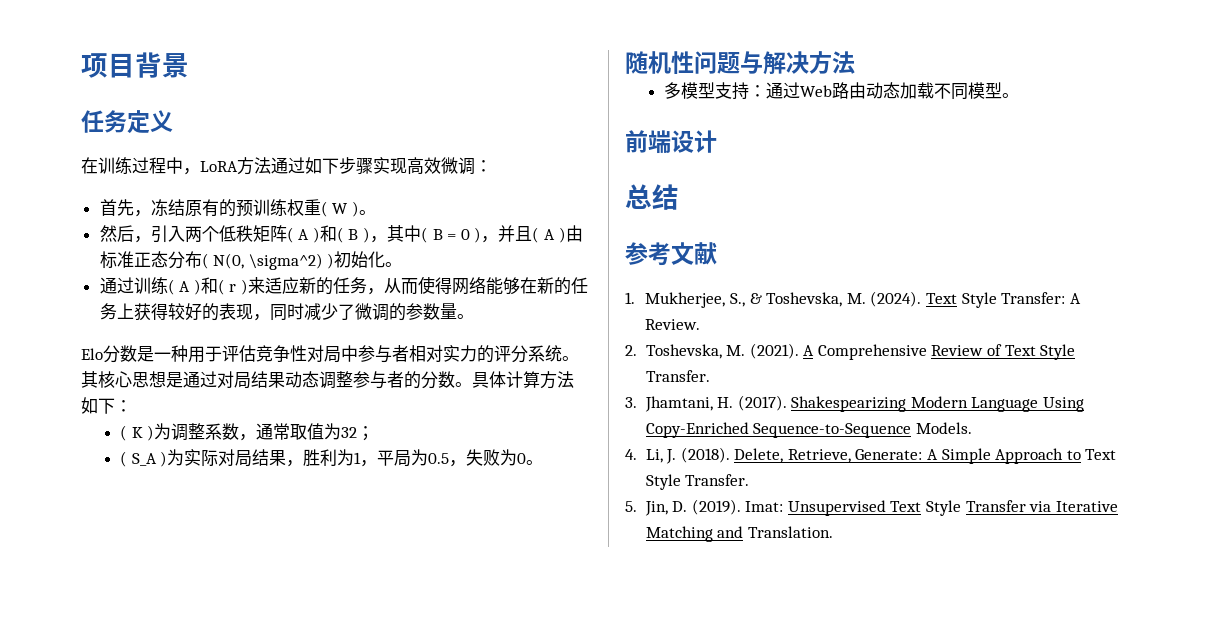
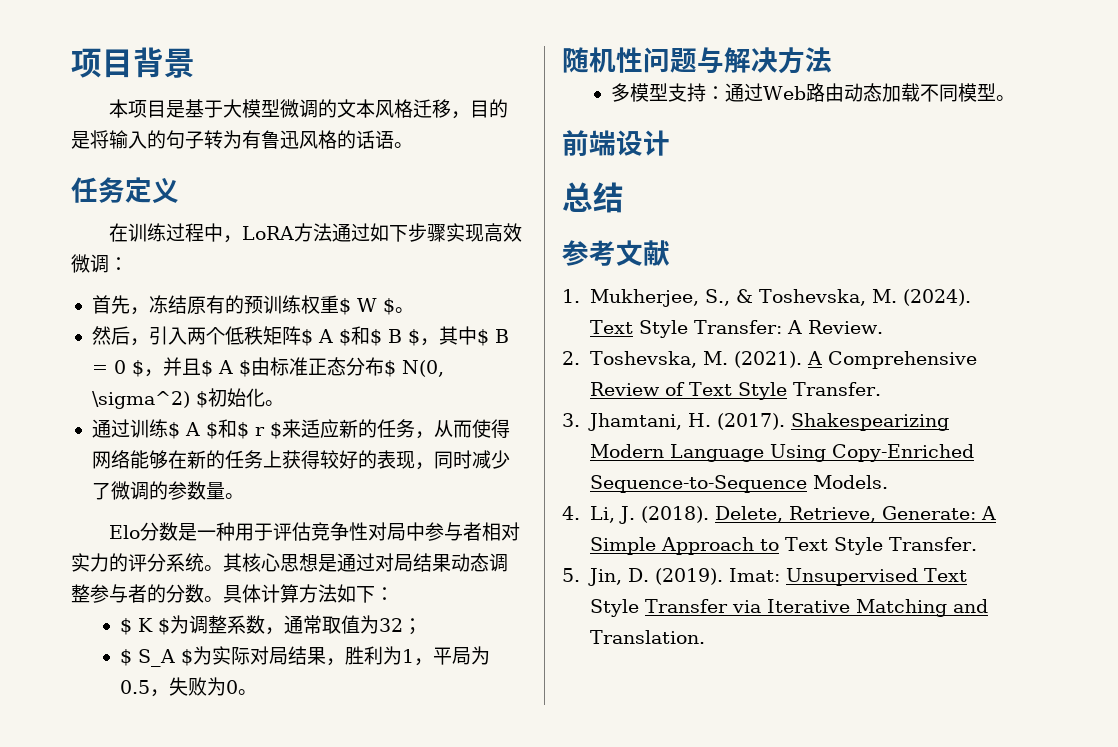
(189, 65) none -> [108,99,508,119] [71,130,413,149] // 本项目是基于大模型微调的文本风格迁移，目的是将输入的句子转为有鲁迅风格的话语。
[320,201,359,217] ( W ) -> [338,298,395,315] $ W $
[286,225,566,243] ( A )和( B )，其中( B = 0 )，并且( A ) -> [300,326,509,346] [91,357,251,377] $ A $和$ B $，其中$ B = 0 $，并且$ A $
[201,253,209,269] ( -> [383,360,396,377] $
[327,253,335,269] ) -> [195,391,208,408] $
[167,277,249,295] ( A )和( r ) -> [167,419,282,439] $ A $和$ r $
[120,425,155,441] ( K ) -> [120,618,171,635] $ K $
[120,451,168,467] ( S_A ) -> [120,649,194,667] $ S_A $

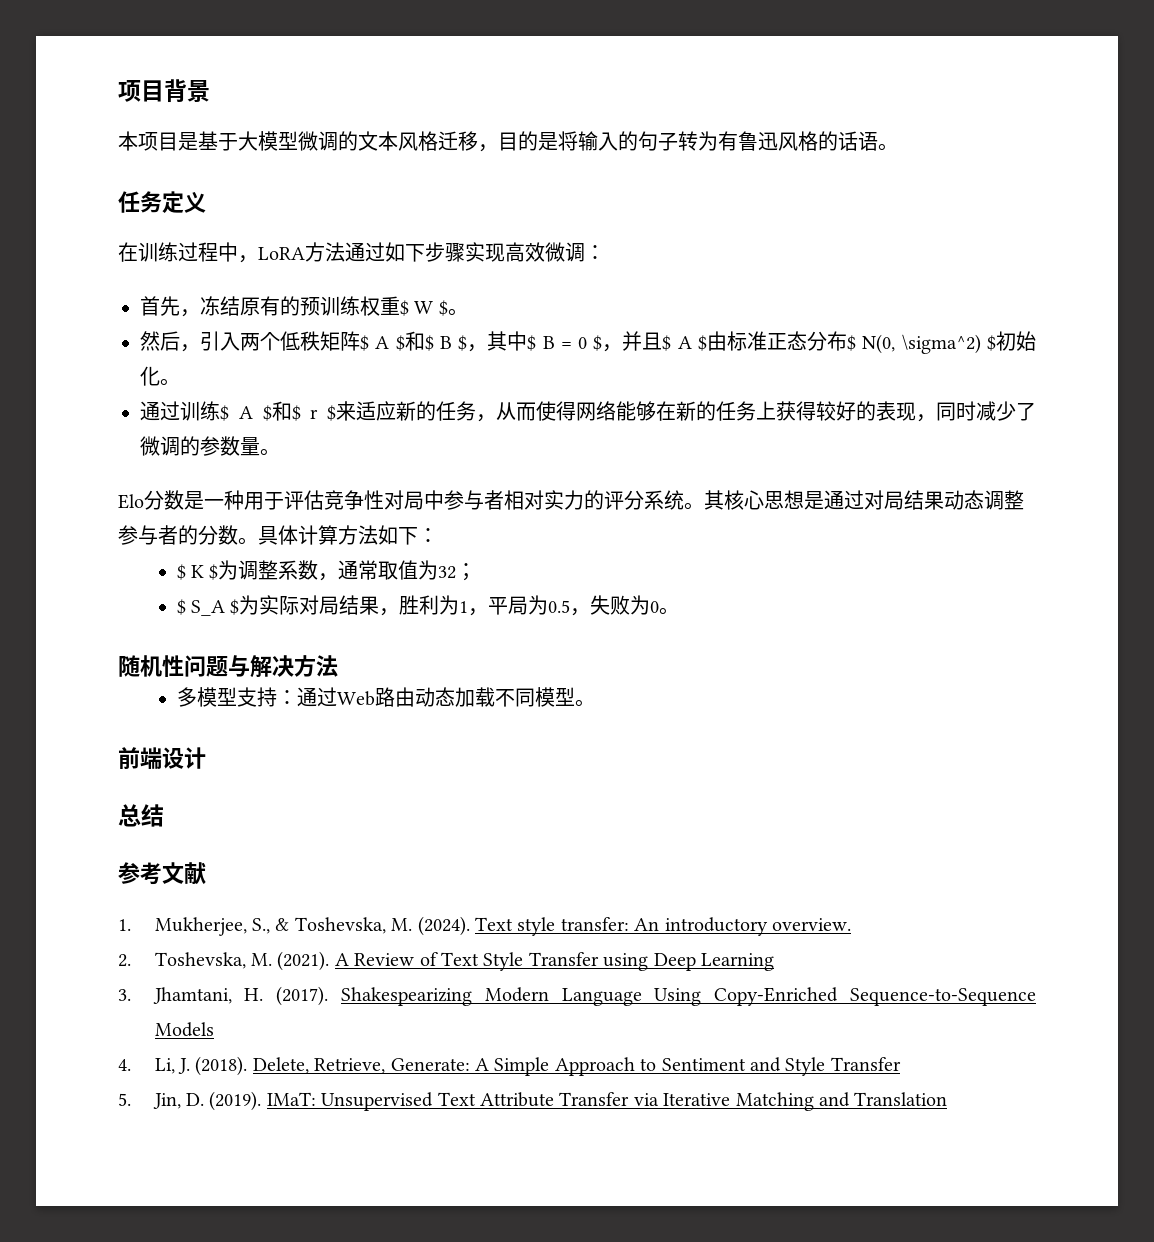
[639,320,884,338] Style Transfer: A Review. -> [517,917,852,936] style transfer: An introductory overview.
[828,351,978,369] Comprehensive -> (349, 959) none
[793,382,882,396] Transfer. -> [528,952,775,971] Transfer using Deep Learning
[813,475,889,489] Models. -> [154,1022,214,1037] Models
[785,537,978,555] Text Style Transfer. -> [661,1057,901,1076] Sentiment and Style Transfer
[729,568,781,582] Imat: -> [266,1092,316,1106] IMaT:
[590,599,640,617] Style -> [480,1092,555,1107] Attribute
[590,630,706,644] Translation. -> [854,1092,948,1106] Translation

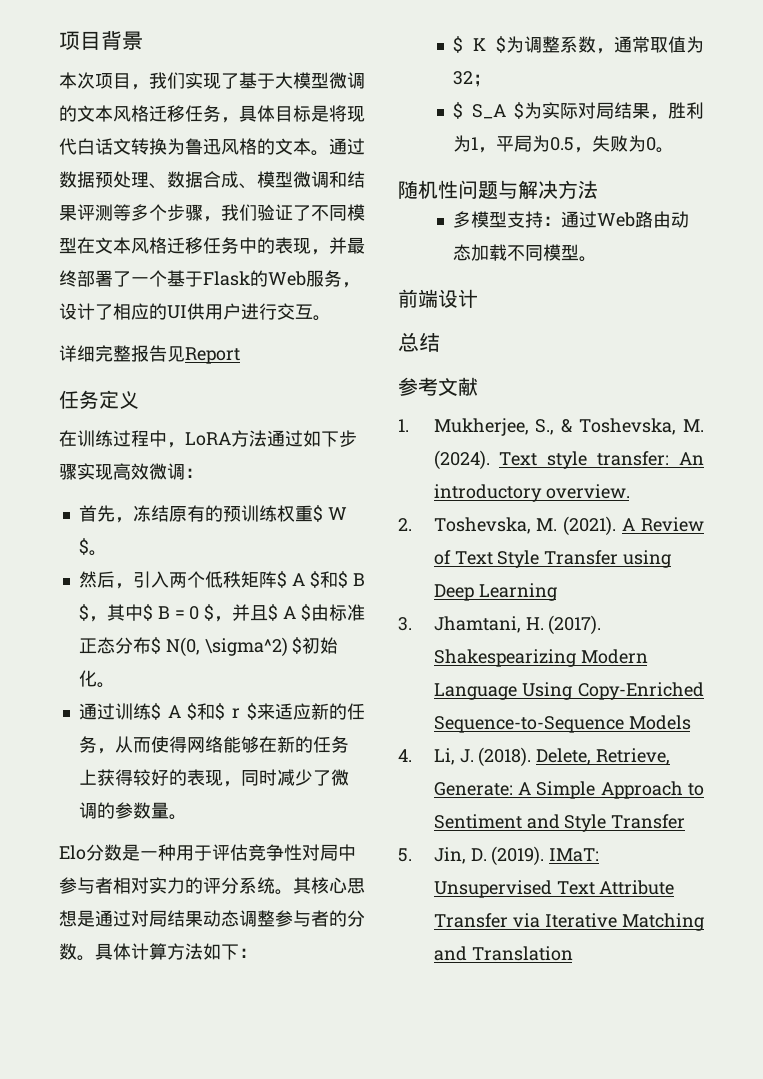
[138,132,198,151] 项目是 -> [77,72,239,90] 次项目，我们实现了
[478,131,738,152] ，目的是将输入的句子转为有 -> [185,105,365,123] [59,138,185,155] 任务，具体目标是将现代白话文转换为
[838,131,898,151] 话语。 -> [275,138,365,156] [59,171,365,189] [59,204,365,222] [59,237,365,255] [59,270,360,288] [59,303,331,321] [59,345,240,364] 文本。通过数据预处理、数据合成、模型微调和结果评测等多个步骤，我们验证了不同模型在文本风格迁移任务中的表现，并最终部署了一个基于Flask的Web服务，设计了相应的UI供用户进行交互。 // 详细完整报告见Report

